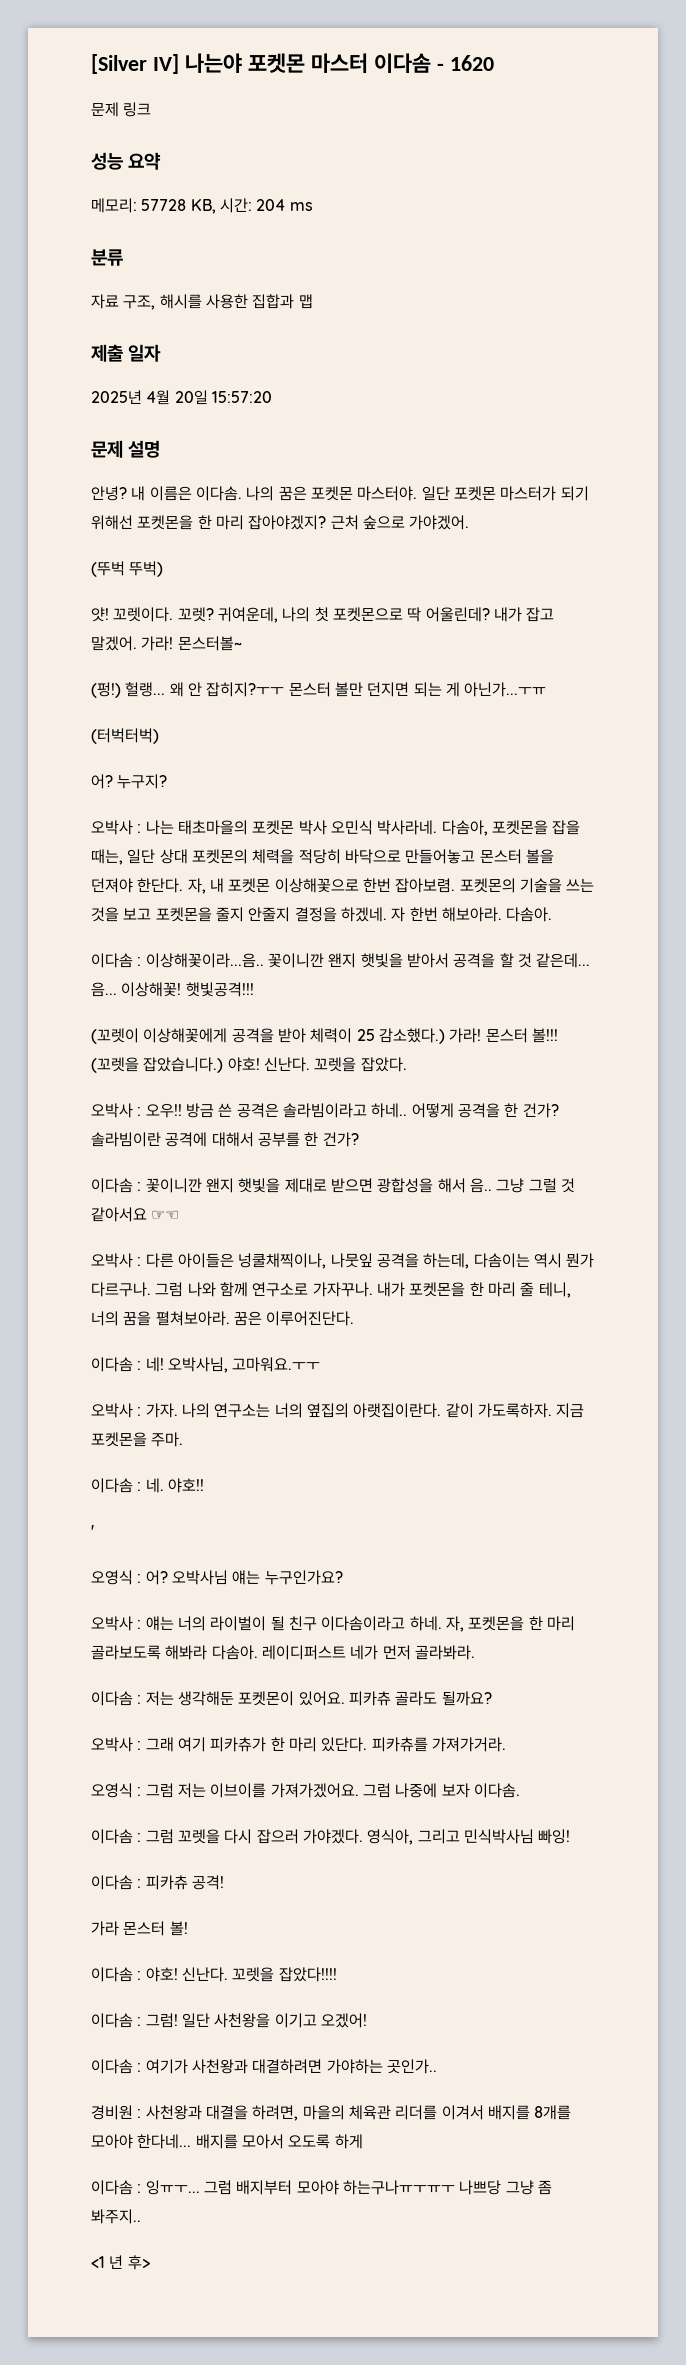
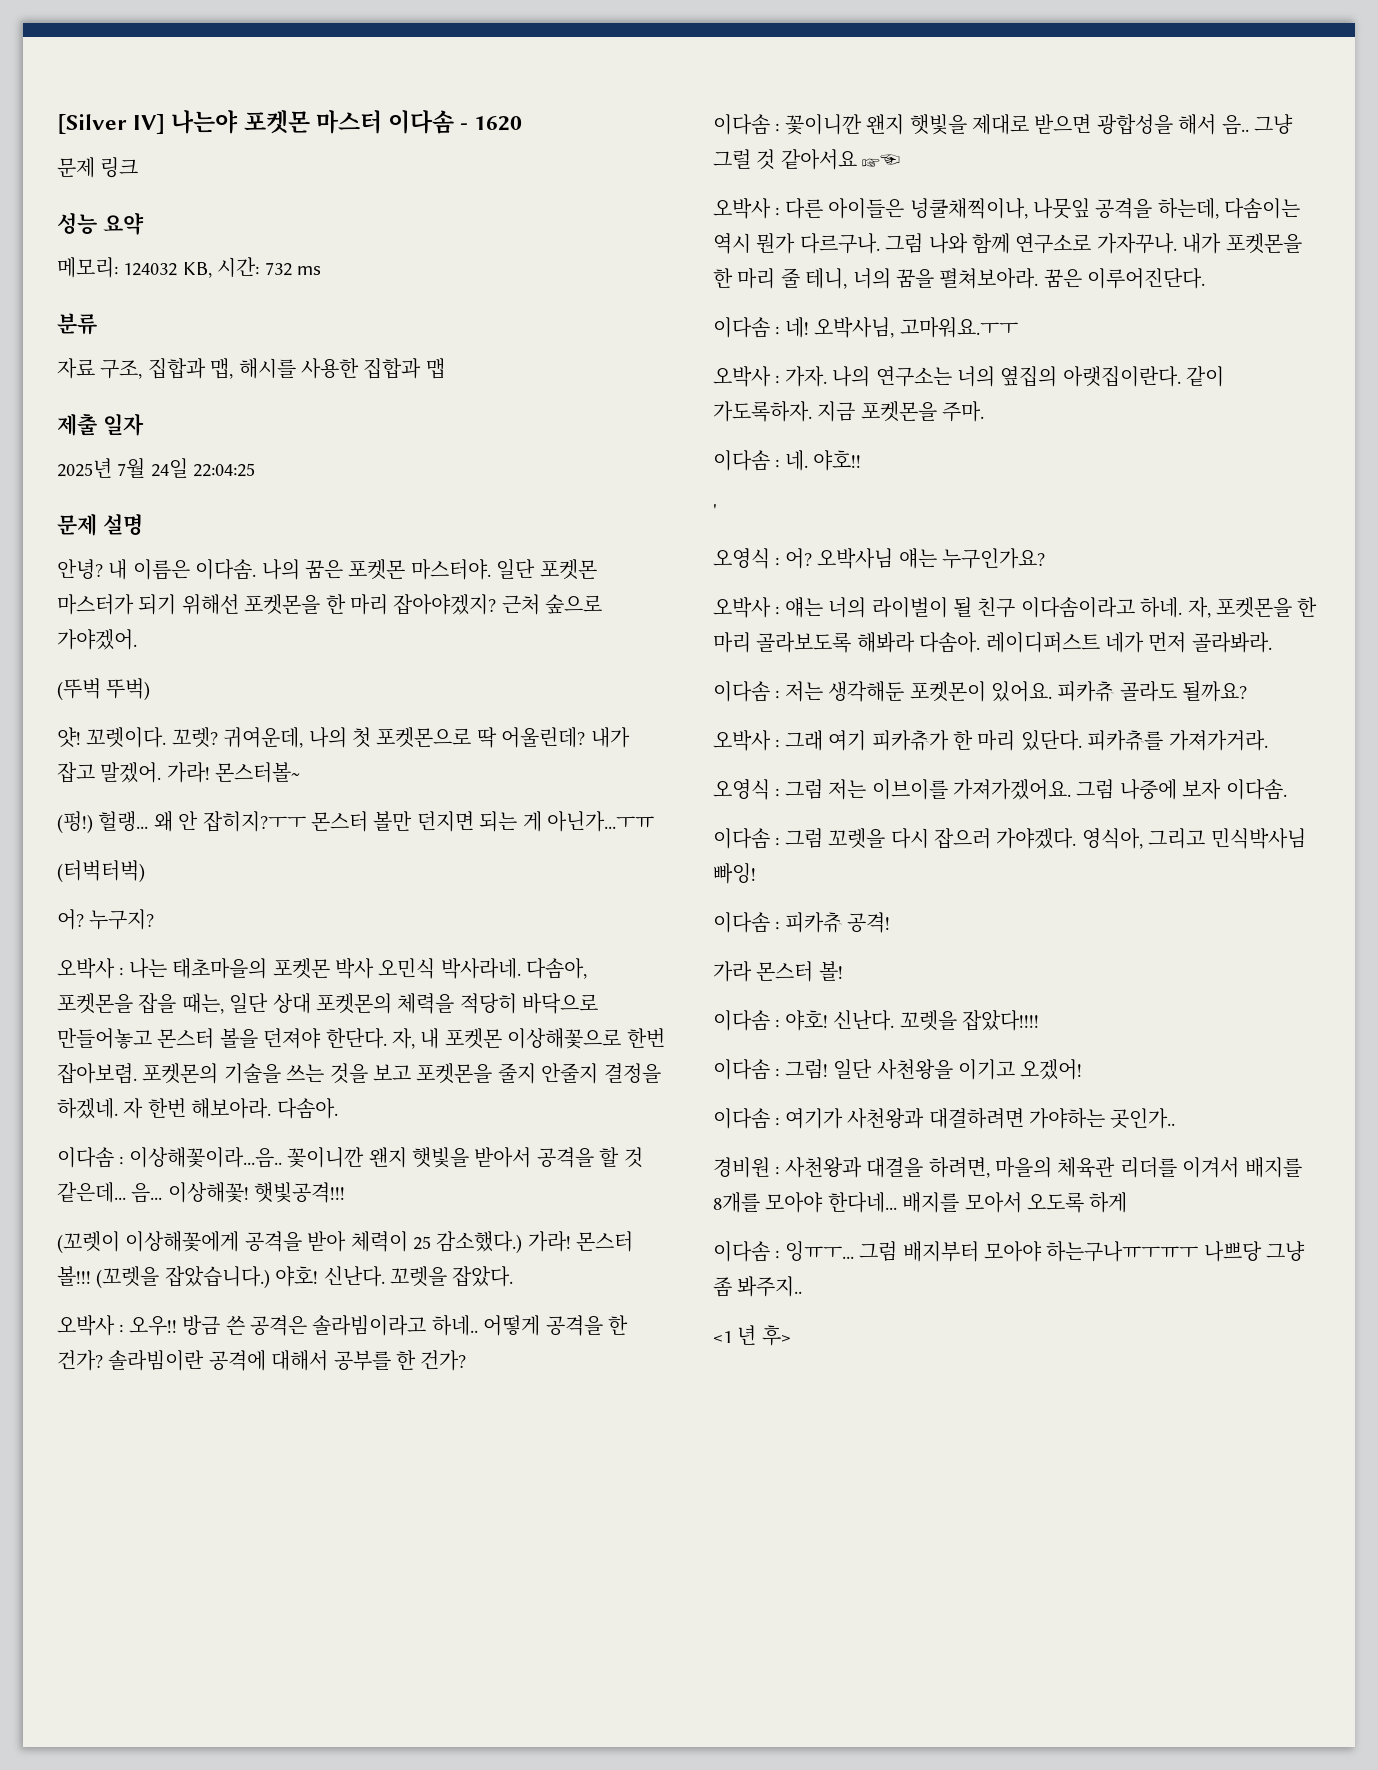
[141,199,187,211] 57728 -> [123,263,178,276] 124032
[256,199,286,211] 204 -> [264,262,292,276] 732
(156, 302) none -> [147,358,234,379] 집합과 맵,
[146,390,272,405] 4월 20일 15:57:20 -> [117,457,256,478] 7월 24일 22:04:25

